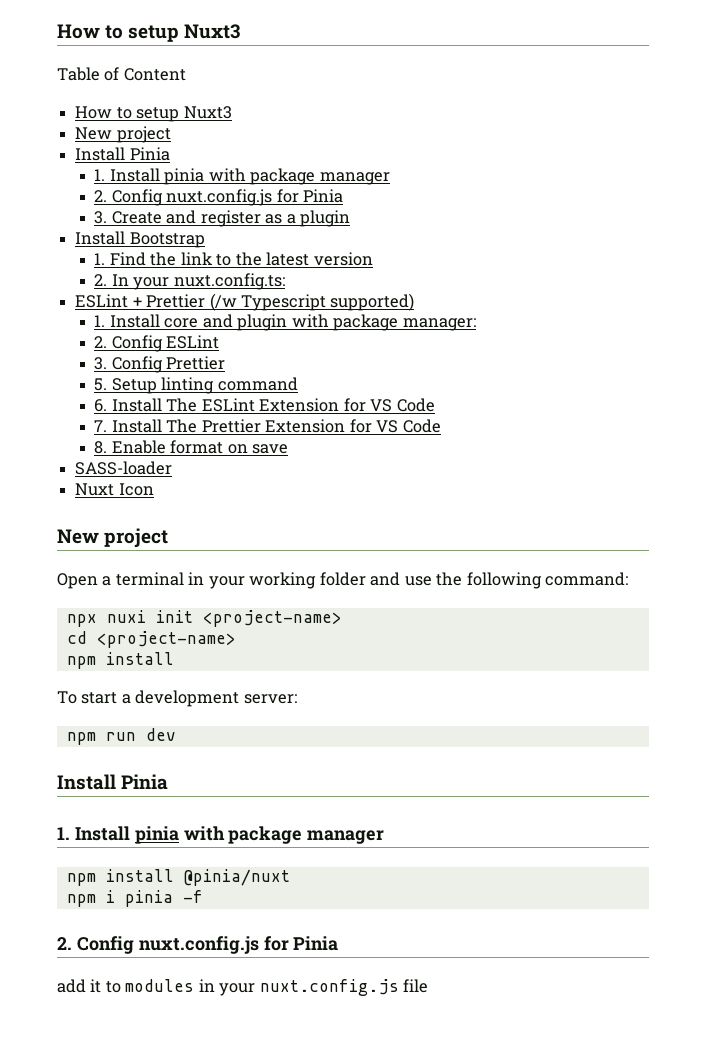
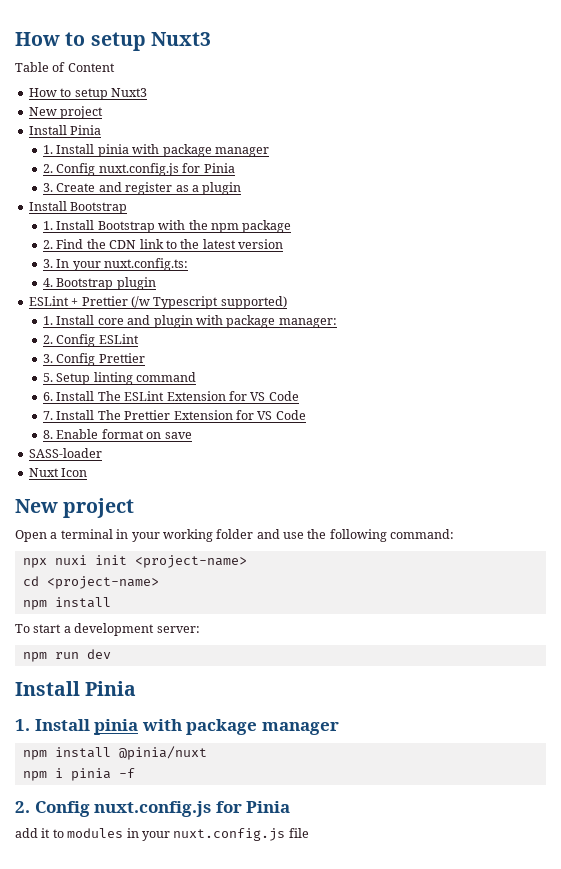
(106, 259) none -> [56,220,292,233] [43,240,54,249] Install Bootstrap with the npm package // 2.
(177, 259) none -> [109,240,137,249] CDN
[94,274,108,286] 2. -> [43,259,54,268] 3.
(285, 281) none -> [43,277,156,290] // 4. Bootstrap plugin

